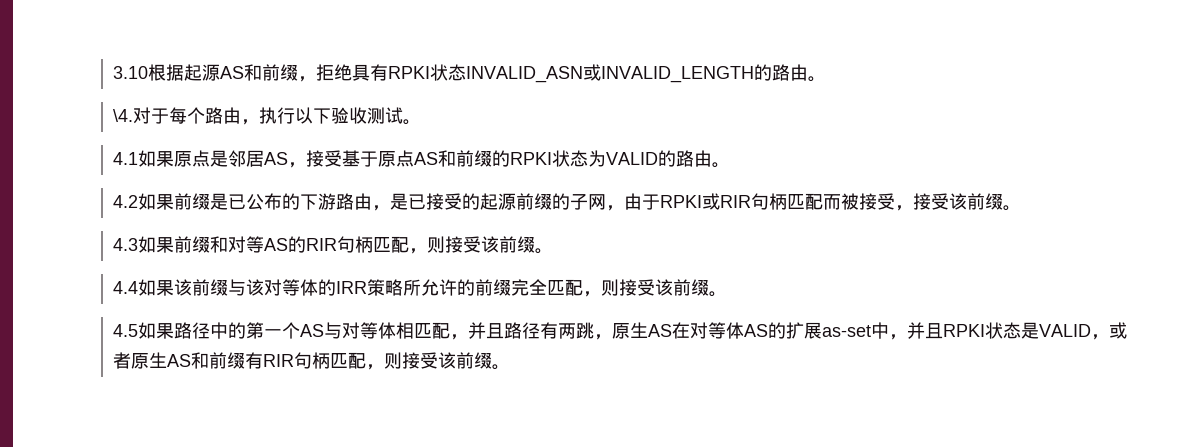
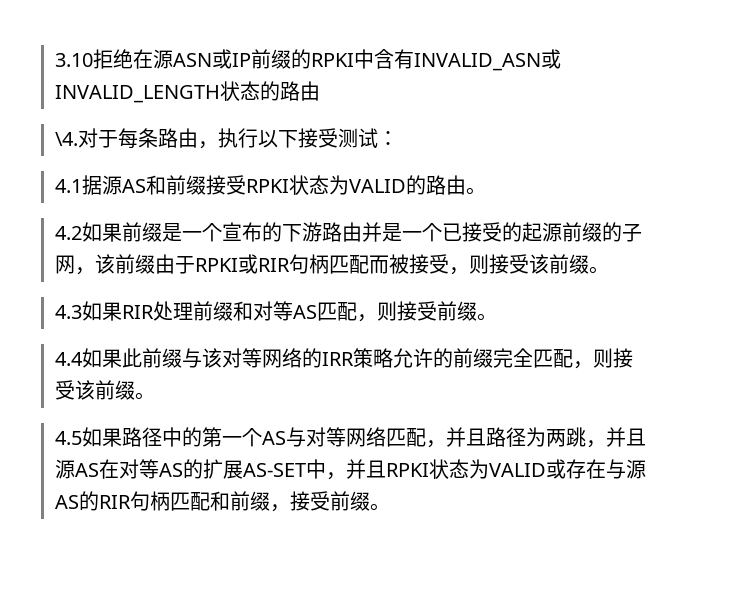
[148,64,467,82] 根据起源AS和前缀，拒绝具有RPKI状态 -> [93,49,415,69] 拒绝在源ASN或IP前缀的RPKI中含有
[754,64,827,82] 的路由。 -> [220,81,321,101] 状态的路由
[187,107,206,124] 个 -> [138,128,159,148] 条
[331,107,422,125] 验收测试。 -> [298,128,399,148] 接受测试：
[138,150,511,168] 如果原点是邻居AS，接受基于原点AS和前缀的 -> [82,175,247,195] 据源AS和前缀接受
[228,194,265,210] 已公 -> [182,222,243,242] 一个宣
[372,193,409,211] ，是 -> [362,222,443,242] 并是一个
(625, 208) none -> [95,254,156,274] 该前缀
(914, 208) none -> [469,254,490,274] 则
(175, 245) none -> [122,301,194,321] RIR处理
[288,236,500,254] 的RIR句柄匹配，则接受该 -> [317,301,438,322] 匹配，则接受
[174,279,193,296] 该 -> [122,348,143,368] 此
[300,279,319,296] 体 -> [262,348,303,368] 网络
[403,279,422,296] 所 -> (394, 358) none
[378,322,415,339] 体相 -> [346,427,387,447] 网络
[540,322,649,340] 有两跳，原生 -> [526,427,647,448] [55,459,76,479] 为两跳，并且源
[726,322,745,339] 体 -> (160, 469) none
[822,325,872,337] as-set -> [243,463,307,477] AS-SET
[1021,322,1128,340] [113,352,457,370] 是VALID，或者原生AS和前缀有RIR句柄匹配，则接受该 -> [469,459,647,479] [55,491,331,512] 为VALID或存在与源AS的RIR句柄匹配和前缀，接受

